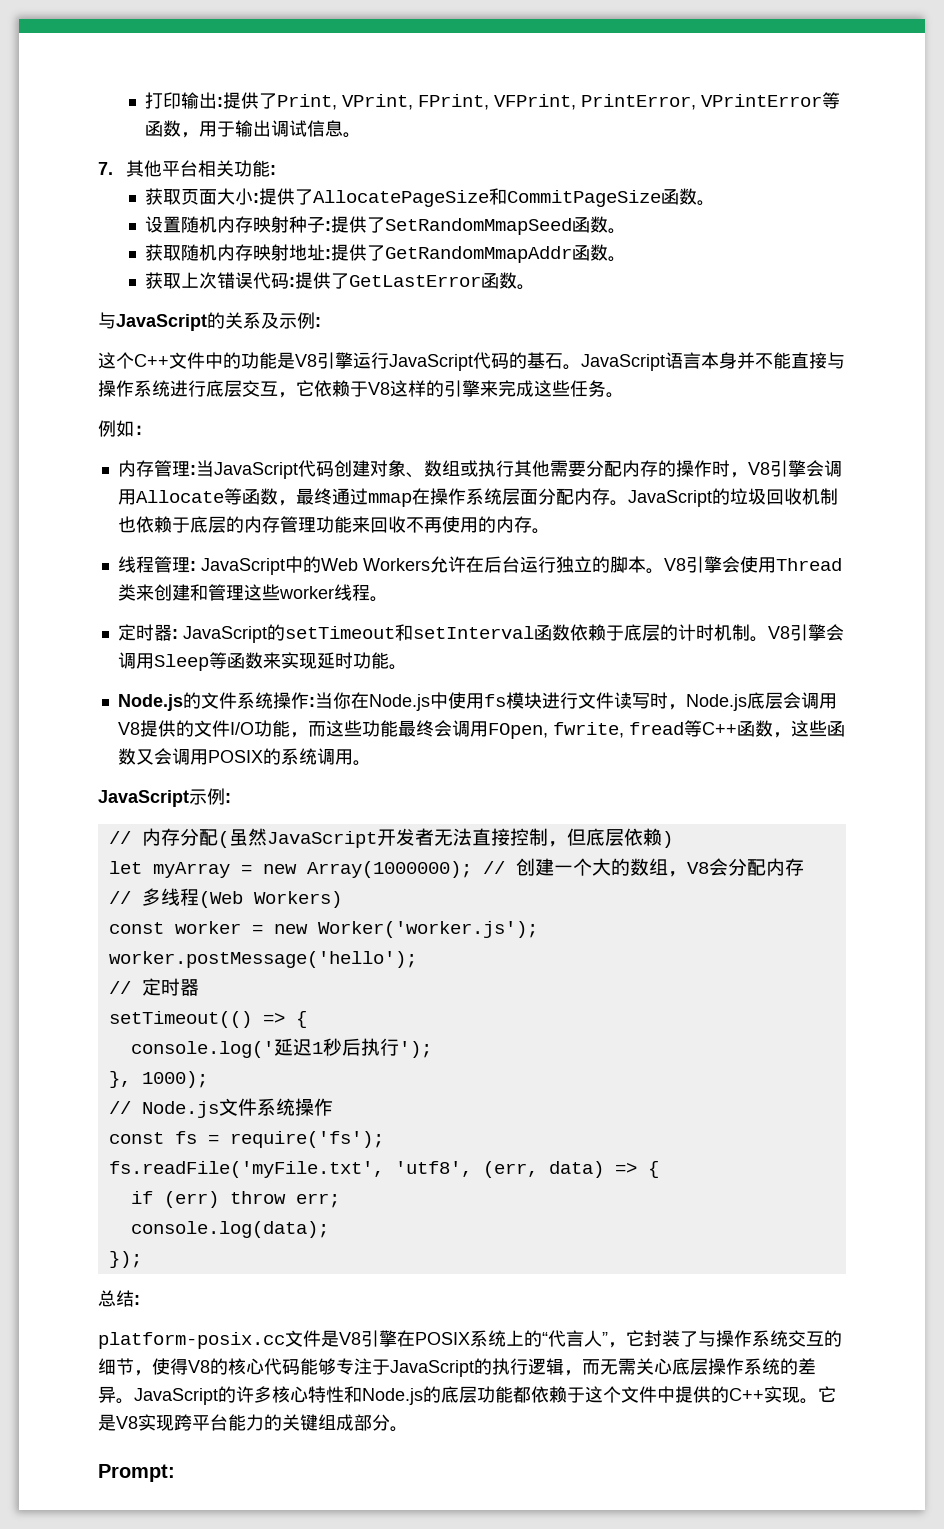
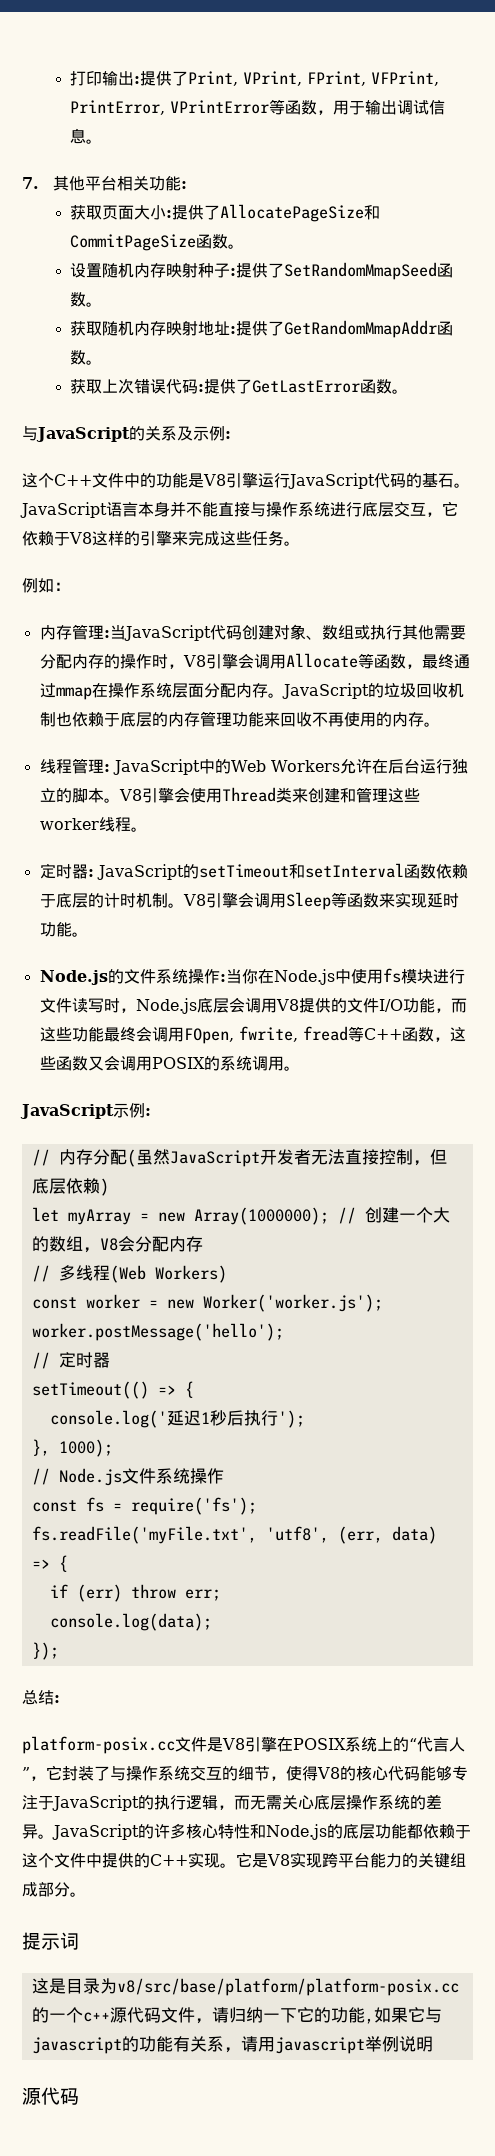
[98,1464,175,1482] Prompt: -> [22,1932,79,1950] [31,1978,459,1996] [31,2007,442,2024] [31,2036,433,2054] [22,2087,79,2105] 提示词 // 这是目录为v8/src/base/platform/platform-posix.cc的一个c++源代码文件，请归纳一下它的功能,如果它与javascript的功能有关系，请用javascript举例说明 // 源代码

